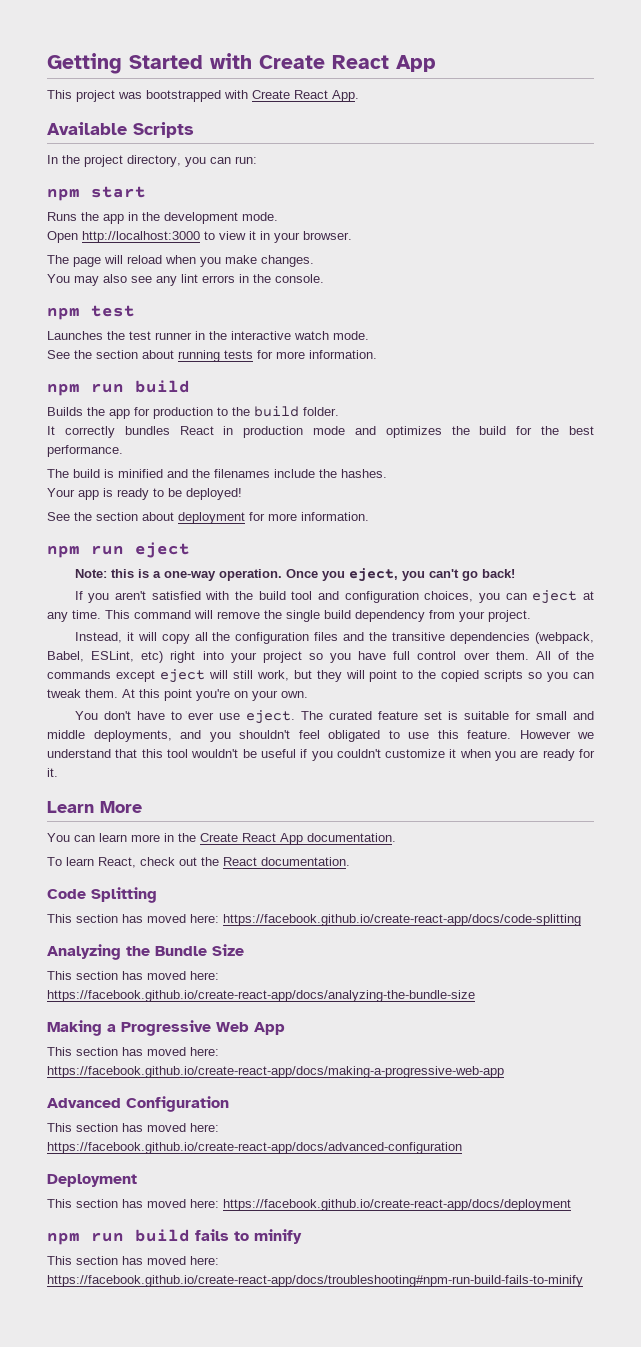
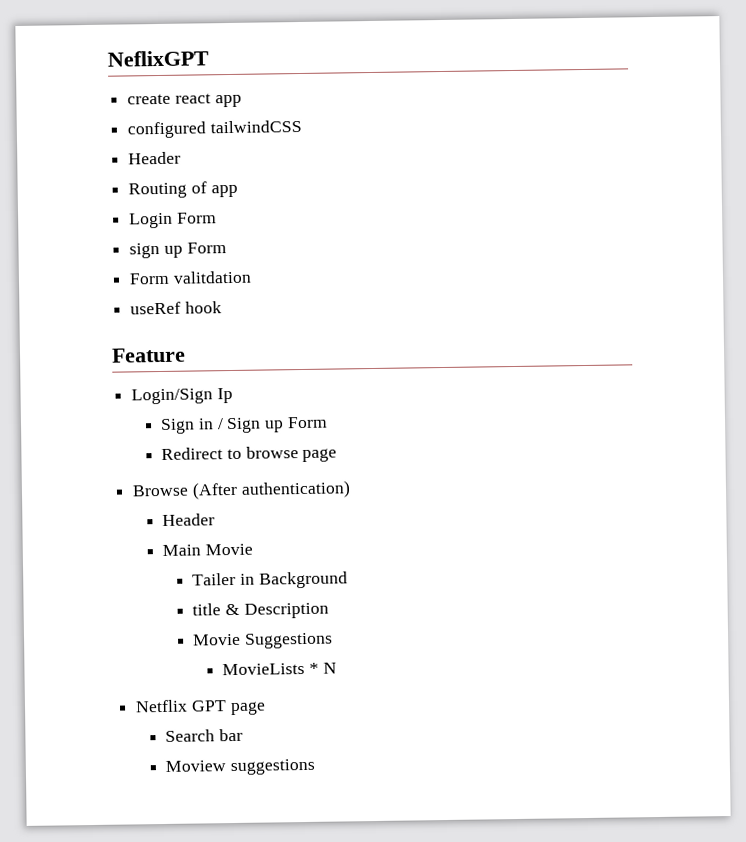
[47,53,436,74] [47,90,359,102] [47,122,194,138] [47,155,257,167] [47,186,146,201] [47,212,278,224] [47,231,352,243] [47,255,314,267] [47,274,324,286] [47,305,135,320] [47,331,369,340] [47,350,377,362] [47,380,190,396] [47,406,339,419] [47,426,594,438] [47,445,123,457] [47,469,387,478] [47,488,242,500] [47,512,369,524] [47,542,190,558] [74,568,515,582] [74,590,594,604] [47,610,531,622] [74,632,594,644] [47,651,594,663] [47,669,594,683] [47,689,308,701] [74,710,594,724] [47,730,594,742] [47,749,595,761] [47,768,58,777] [47,801,142,813] [47,833,396,845] [47,857,350,868] [47,887,157,903] [47,914,581,926] [47,944,244,960] [47,971,219,980] [47,990,475,1002] [47,1020,285,1036] [47,1047,219,1056] [47,1066,504,1078] [47,1096,229,1112] [47,1123,219,1132] [47,1142,462,1154] [47,1174,137,1187] [47,1199,571,1211] [47,1229,302,1245] [47,1256,219,1265] [47,1275,583,1287] Getting Started with Create React App // This project was bootstrapped with Create React App. // Available Scripts // In the project directory, you can run: // npm start // Runs the app in the development mode. // Open http://localhost:3000 to view it in your browser. // The page will reload when you make changes. // You may also see any lint errors in the console. // npm test // Launches the test runner in the interactive watch mode. // See the section about running tests for more information. // npm run build // Builds the app for production to the build folder. // It correctly bundles React in production mode and optimizes the build for the best performance. // The build is minified and the filenames include the hashes. // Your app is ready to be deployed! // See the section about deployment for more information. // npm run eject // Note: this is a one-way operation. Once you eject, you can't go back! // If you aren't satisfied with the build tool and configuration choices, you can eject at any time. This command will remove the single build dependency from your project. // Instead, it will copy all the configuration files and the transitive dependencies (webpack, Babel, ESLint, etc) right into your project so you have full control over them. All of the commands except eject will still work, but they will point to the copied scripts so you can tweak them. At this point you're on your own. // You don't have to ever use eject. The curated feature set is suitable for small and middle deployments, and you shouldn't feel obligated to use this feature. However we understand that this tool wouldn't be useful if you couldn't customize it when you are ready for it. // Learn More // You can learn more in the Create React App documentation. // To learn React, check out the React documentation. // Code Splitting // This section has moved here: https://facebook.github.io/create-react-app/docs/code-splitting // Analyzing the Bundle Size // This section has moved here: https://facebook.github.io/create-react-app/docs/analyzing-the-bundle-size // Making a Progressive Web App // This section has moved here: https://facebook.github.io/create-react-app/docs/making-a-progressive-web-app // Advanced Configuration // This section has moved here: https://facebook.github.io/create-react-app/docs/advanced-configuration // Deployment // This section has moved here: https://facebook.github.io/create-react-app/docs/deployment // npm run build fails to minify // This section has moved here: https://facebook.github.io/create-react-app/docs/troubleshooting#npm-run-build-fails-to-minify -> [107,50,209,67] [127,93,242,108] [127,119,302,139] [128,151,182,165] [128,181,238,199] [129,212,217,229] [129,242,227,259] [129,270,252,285] [130,301,222,315] [111,347,186,363] [131,387,233,405] [160,416,328,434] [161,446,338,462] [132,480,351,500] [162,513,216,526] [162,543,254,556] [192,571,348,589] [192,602,329,619] [193,632,334,649] [222,662,337,676] [135,699,266,716] [165,728,244,742] [165,758,316,776] NeflixGPT // create react app // configured tailwindCSS // Header // Routing of app // Login Form // sign up Form // Form valitdation // useRef hook // Feature // Login/Sign Ip // Sign in / Sign up Form // Redirect to browse page // Browse (After authentication) // Header // Main Movie // Tailer in Background // title & Description // Movie Suggestions // MovieLists * N // Netflix GPT page // Search bar // Moview suggestions

